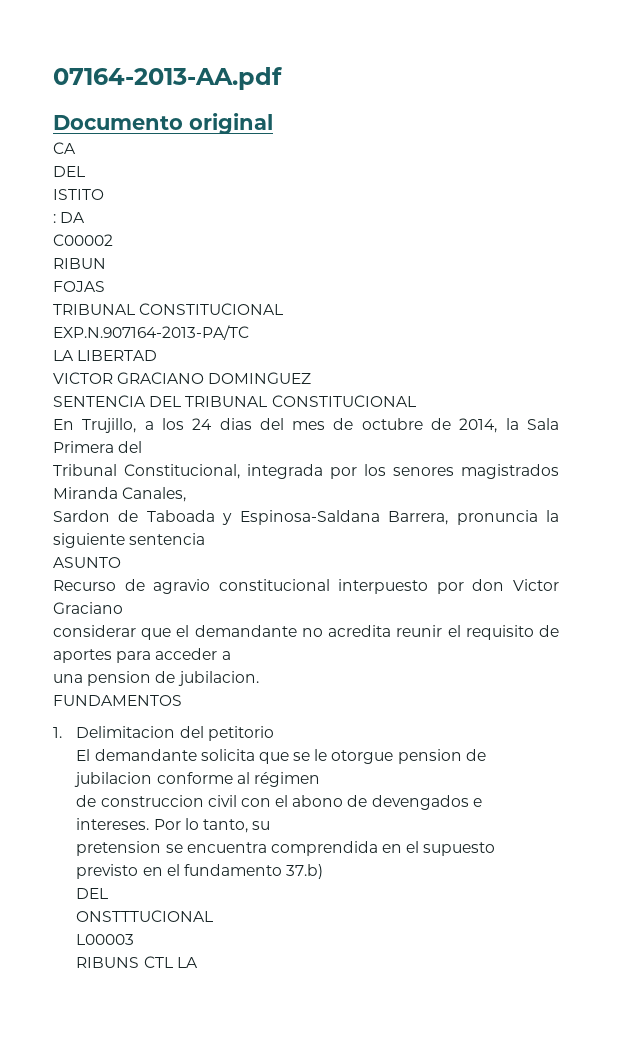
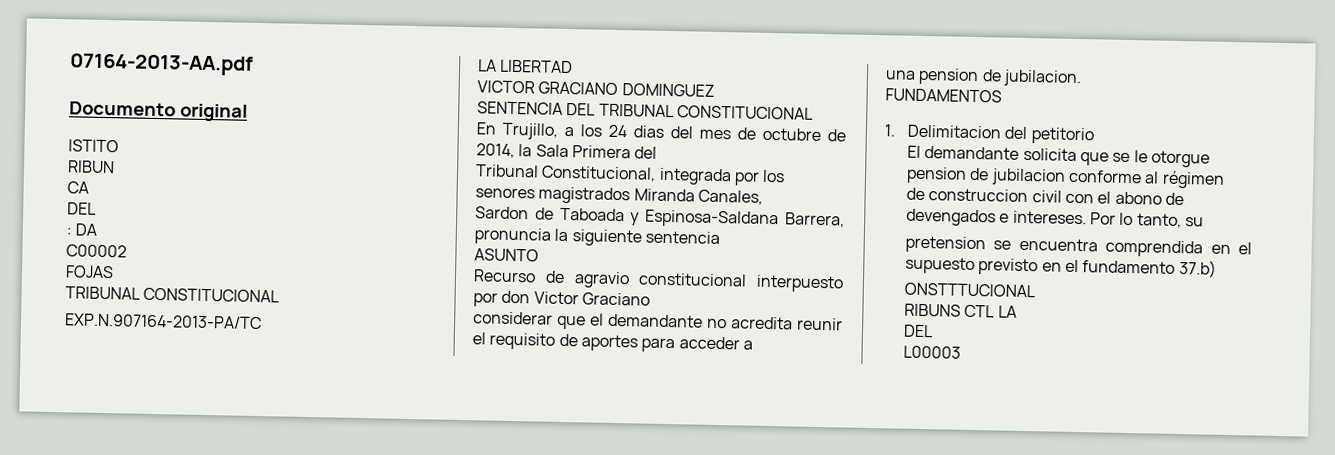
(273, 123) none -> [68,139,119,153] [67,160,115,174] // ISTITO // RIBUN
[53,189,104,200] // ISTITO -> (96, 208) none
[53,258,106,269] // RIBUN -> (127, 251) none
[76,888,109,899] // DEL -> (1217, 268) none
[76,934,135,945] // L00003 -> (1036, 290) none
(198, 962) none -> [903,324,934,338] [903,345,962,359] // DEL // L00003

